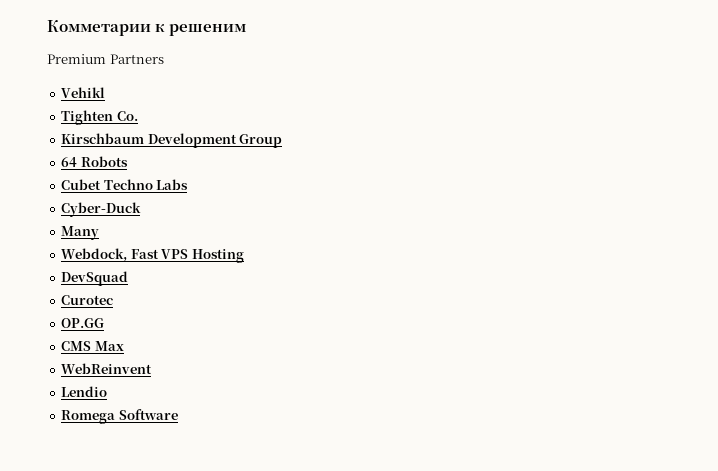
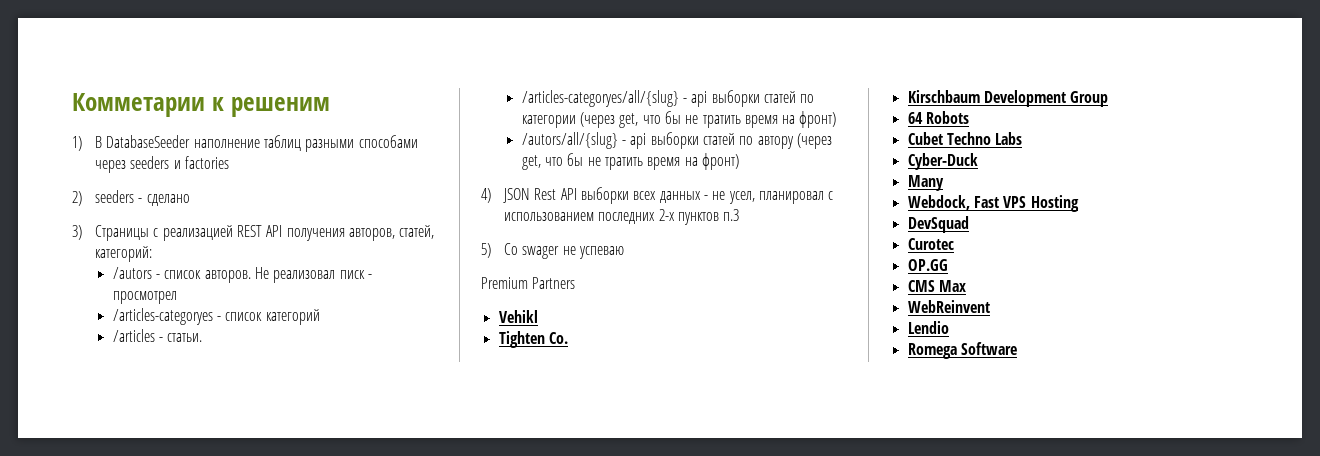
(247, 30) none -> [72,135,418,152] [94,156,229,173] [72,190,190,206] [72,225,435,241] [94,246,152,262] [112,267,372,283] [112,291,177,304] [112,308,320,325] [112,329,203,342] [521,90,815,107] [521,111,837,128] [521,132,832,149] [521,153,739,170] [481,187,834,204] [503,209,740,225] [481,243,624,259] // 1) В DatabaseSeeder наполнение таблиц разными способами через seeders и factories // 2) seeders - сделано // 3) Страницы с реализацией REST API получения авторов, статей, категорий: // /autors - список авторов. Не реализовал писк - просмотрел // /articles-categoryes - список категорий // /articles - статьи. // /articles-categoryes/all/{slug} - api выборки статей по категории (через get, что бы не тратить время на фронт) // /autors/all/{slug} - api выборки статей по автору (через get, что бы не тратить время на фронт) // 4) JSON Rest API выборки всех данных - не усел, планировал с использованием последних 2-х пунктов п.3 // 5) Со swager не успеваю

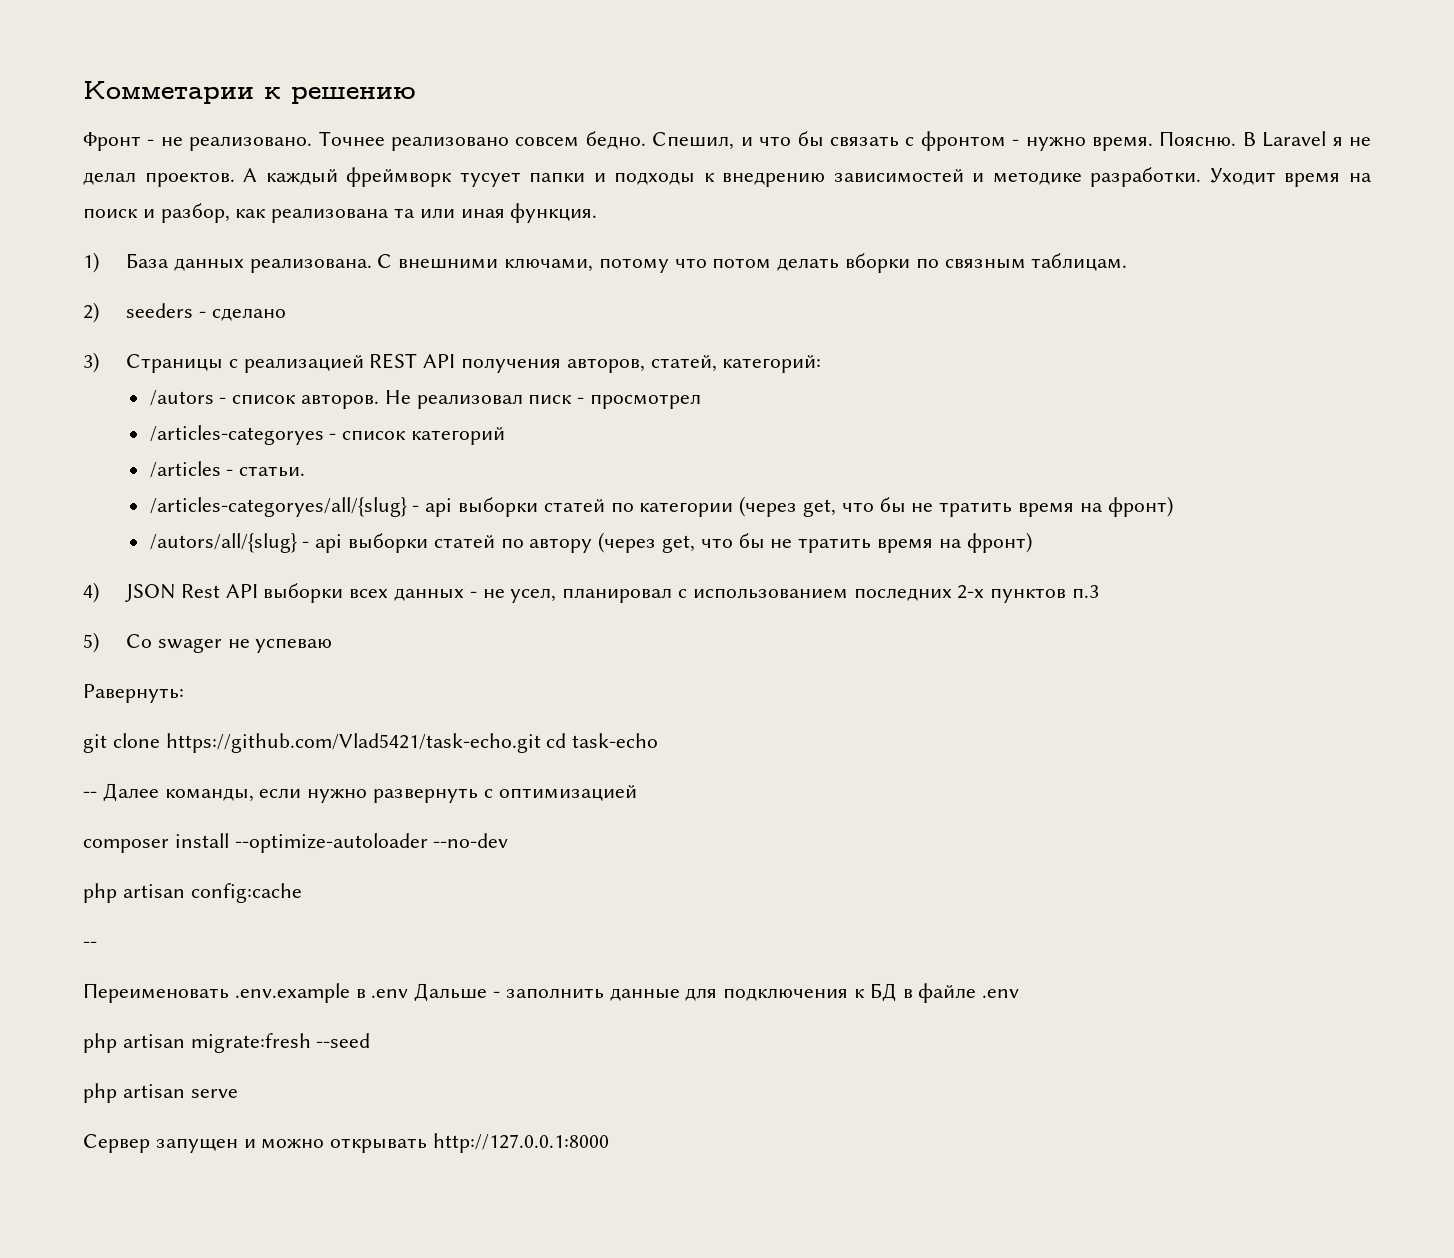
[230,97,330,117] [72,135,418,152] [94,156,229,173] решеним // 1) В DatabaseSeeder наполнение таблиц разными способами через seeders и factories -> [291,87,415,104] [83,131,1372,151] [83,167,1372,187] [83,203,598,223] [83,252,1128,273] решению // Фронт - не реализовано. Точнее реализовано совсем бедно. Спешил, и что бы связать с фронтом - нужно время. Поясню. В Laravel я не делал проектов. А каждый фреймворк тусует папки и подходы к внедрению зависимостей и методике разработки. Уходит время на поиск и разбор, как реализована та или иная функция. // 1) База данных реализована. С внешними ключами, потому что потом делать вборки по связным таблицам.
[481,277,576,289] [498,310,538,323] [498,331,568,348] [907,90,1109,107] [907,111,969,124] [907,132,1023,145] [907,153,978,170] [907,175,944,191] [907,195,1079,212] [907,216,969,233] [907,238,954,250] [907,259,948,271] [907,280,966,292] [907,300,990,313] [907,321,949,334] [907,342,1017,359] Premium Partners // Vehikl // Tighten Co. // Kirschbaum Development Group // 64 Robots // Cubet Techno Labs // Cyber-Duck // Many // Webdock, Fast VPS Hosting // DevSquad // Curotec // OP.GG // CMS Max // WebReinvent // Lendio // Romega Software -> [83,684,184,703] [83,733,659,753] [83,783,637,803] [83,833,509,853] [83,883,302,903] [83,941,97,948] [83,983,1020,1003] [83,1033,371,1053] [83,1083,238,1103] [83,1133,610,1153] Равернуть: // git clone https://github.com/Vlad5421/task-echo.git cd task-echo // -- Далее команды, если нужно развернуть с оптимизацией // composer install --optimize-autoloader --no-dev // php artisan config:cache // -- // Переименовать .env.example в .env Дальше - заполнить данные для подключения к БД в файле .env // php artisan migrate:fresh --seed // php artisan serve // Сервер запущен и можно открывать http://127.0.0.1:8000

